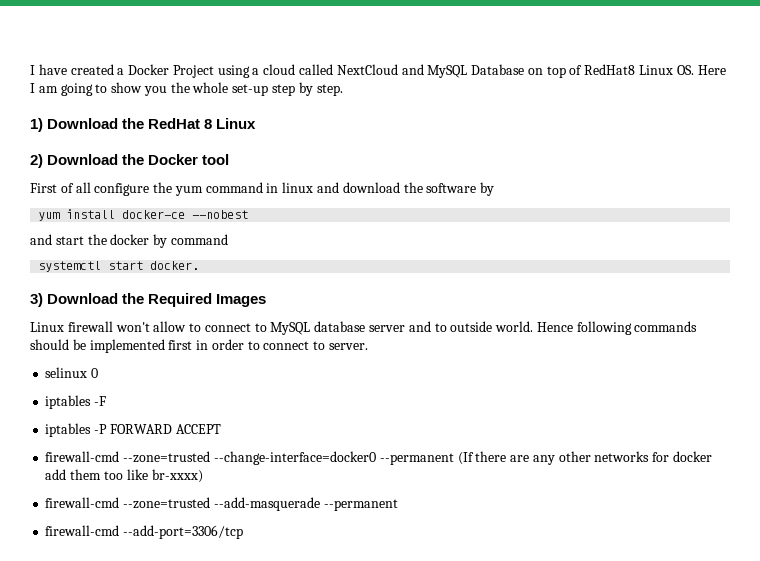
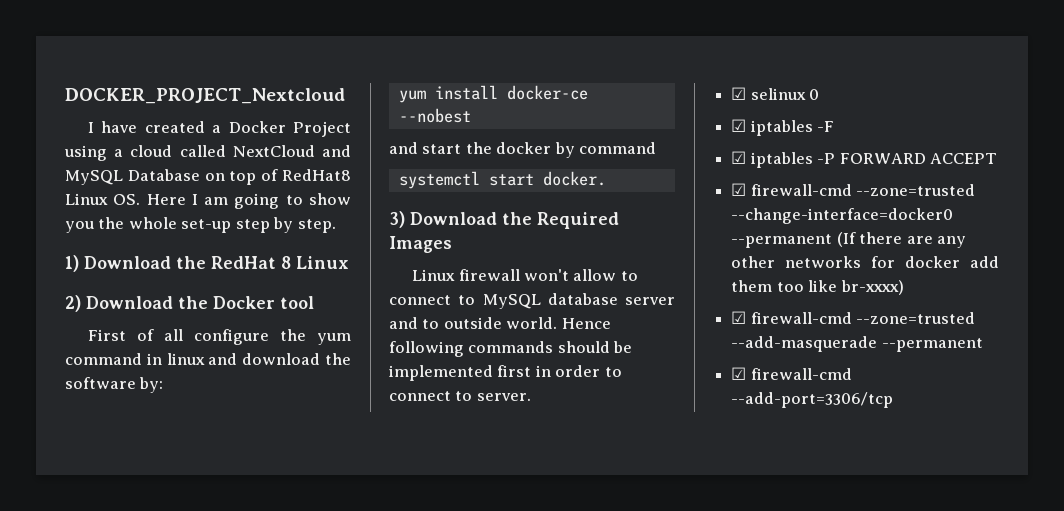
(30, 70) none -> [65,88,345,104] DOCKER_PROJECT_Nextcloud //
[480,182,495,196] by -> [139,377,164,393] by:
(369, 346) none -> [731,87,747,100] ☑
(99, 373) none -> [731,119,747,132] ☑
(107, 401) none -> [731,151,747,164] ☑
(221, 429) none -> [731,183,747,196] ☑
(203, 476) none -> [731,311,747,324] ☑
(398, 505) none -> [731,367,747,380] ☑

